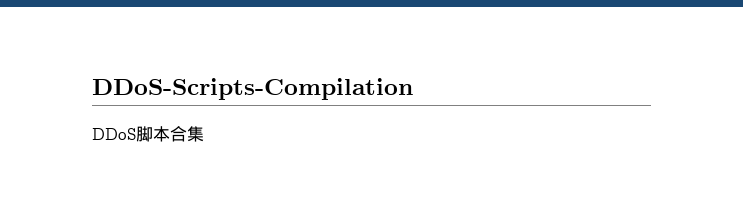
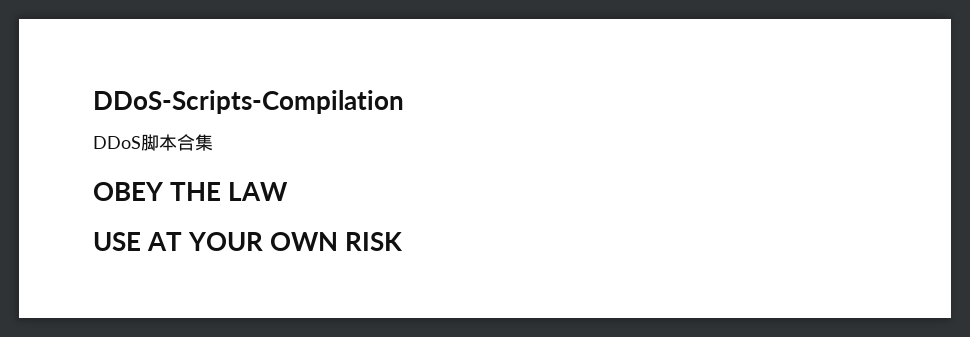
(204, 134) none -> [93,182,288,201] [93,232,403,251] // OBEY THE LAW // USE AT YOUR OWN RISK

